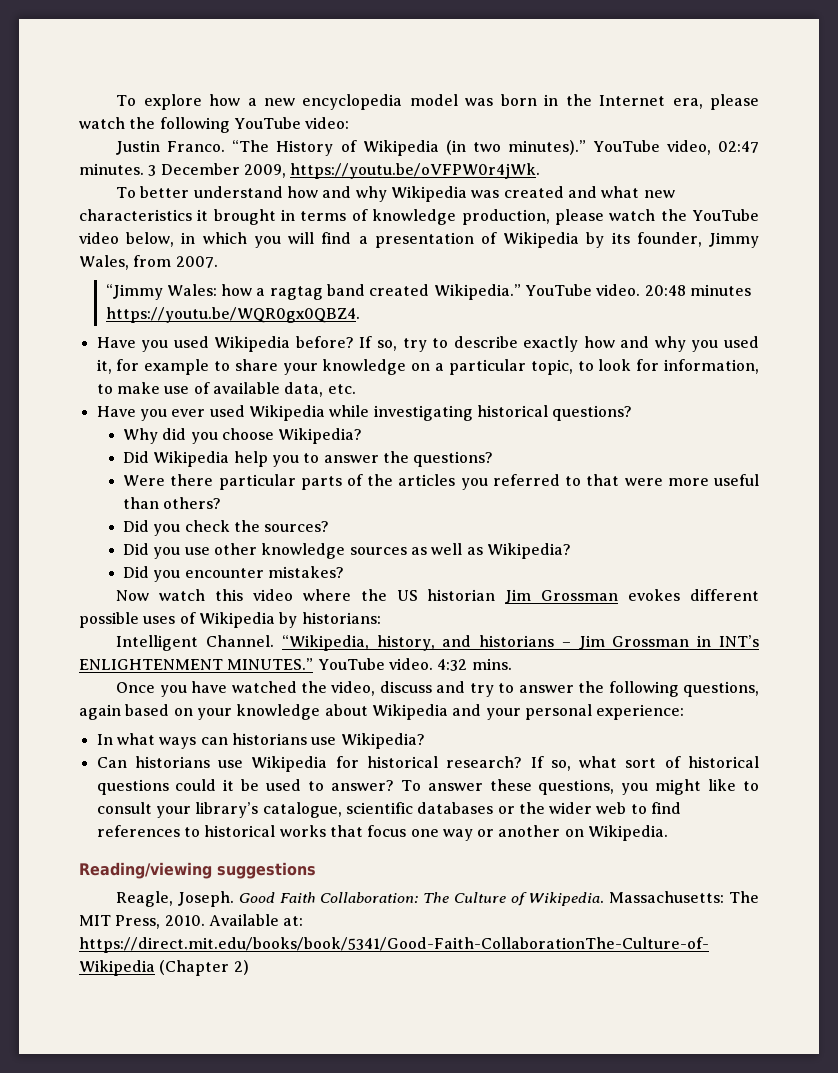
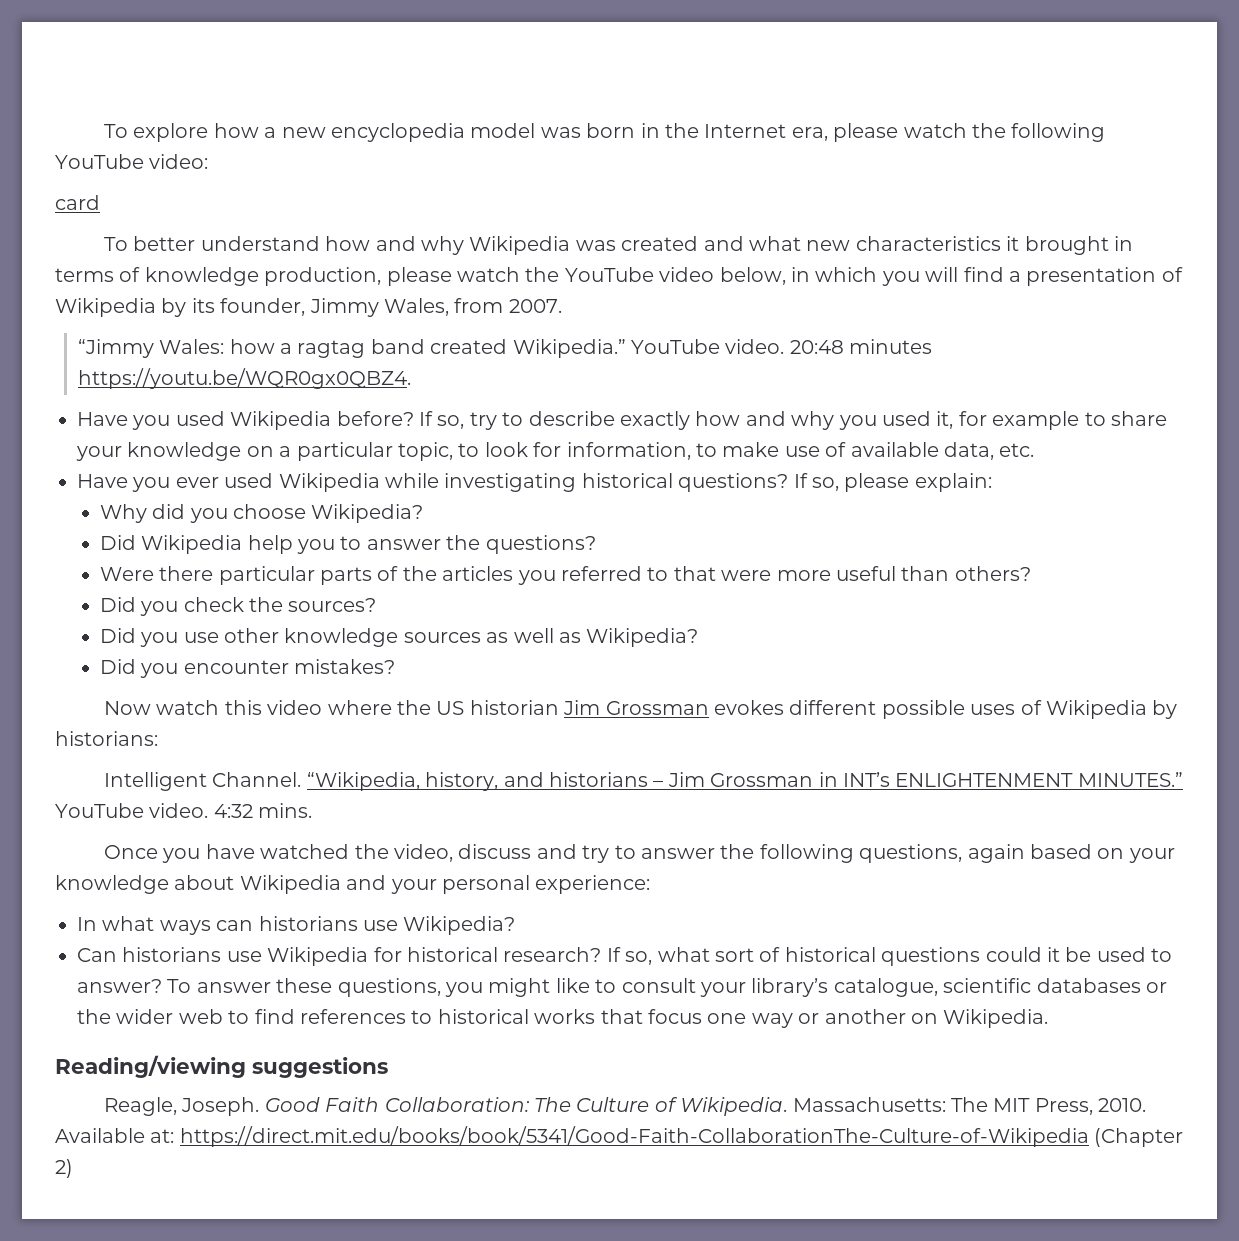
[116,140,760,156] [79,163,541,179] Justin Franco. “The History of Wikipedia (in two minutes).” YouTube video, 02:47 minutes. 3 December 2009, https://youtu.be/oVFPW0r4jWk. -> [55,195,100,210] card
(633, 413) none -> [793,473,992,492] If so, please explain:

